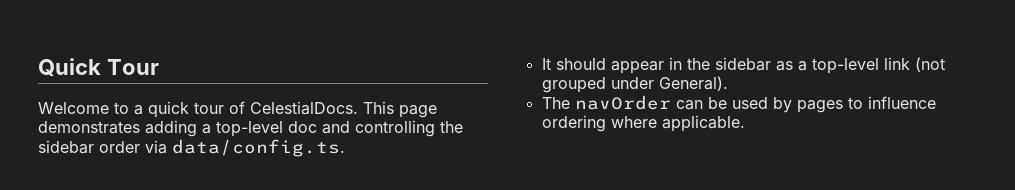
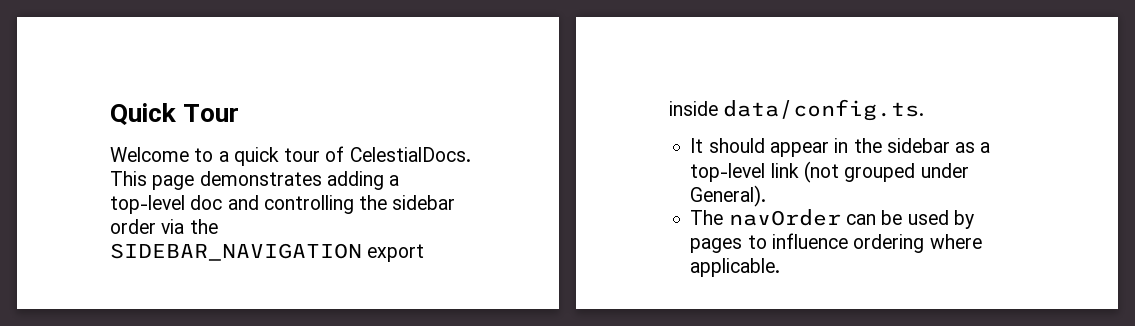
(167, 147) none -> [189,219,218,234] [110,243,425,262] [669,101,718,116] the SIDEBAR_NAVIGATION export inside

